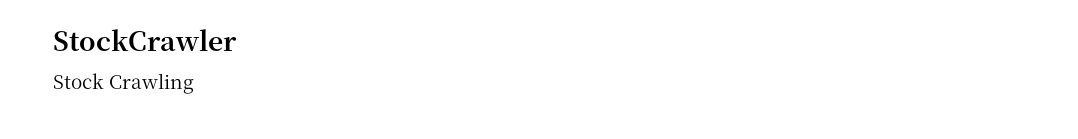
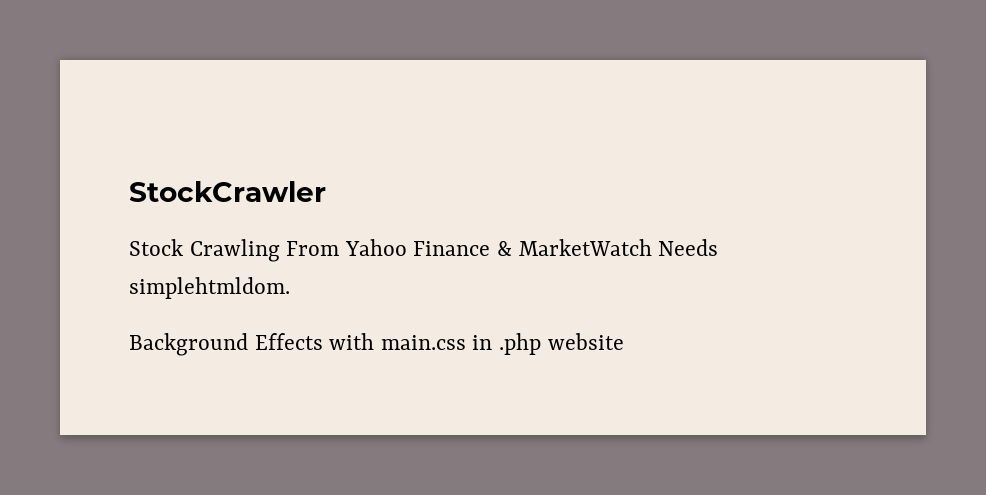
(195, 83) none -> [286,239,719,256] [129,277,290,299] [129,333,624,356] From Yahoo Finance & MarketWatch Needs simplehtmldom. // Background Effects with main.css in .php website

